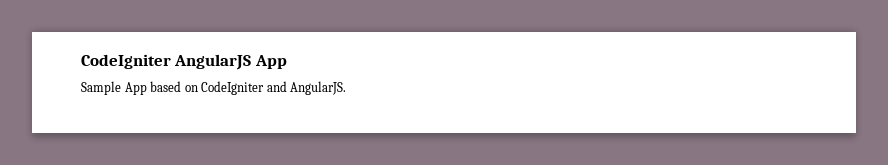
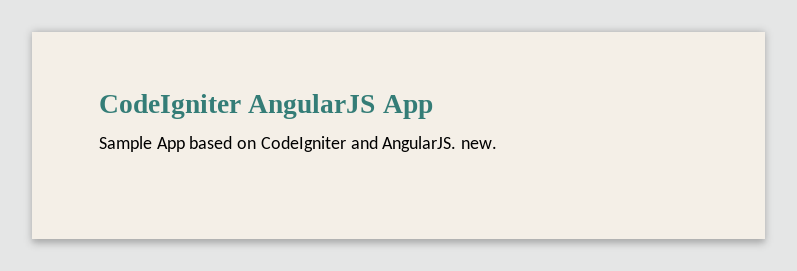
(347, 88) none -> [461,140,498,149] new.

